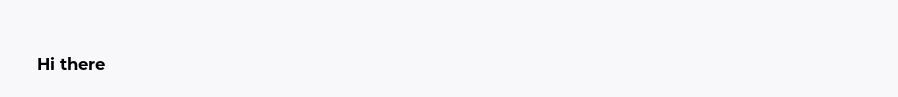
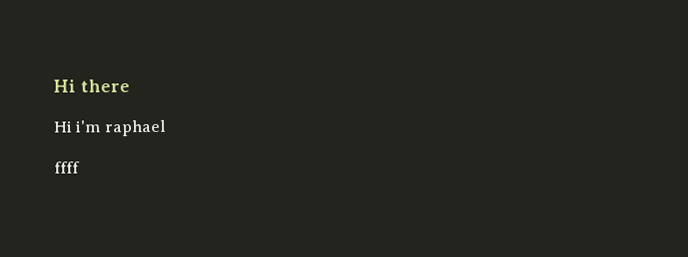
(105, 63) none -> [53,119,166,137] [54,161,80,174] // Hi i'm raphael // ffff

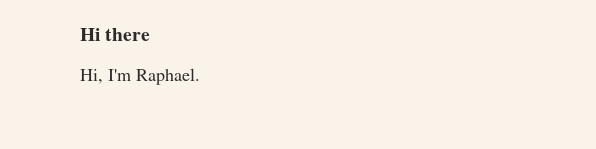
[53,119,166,137] [54,161,80,174] Hi i'm raphael // ffff -> [80,68,200,85] Hi, I'm Raphael.

